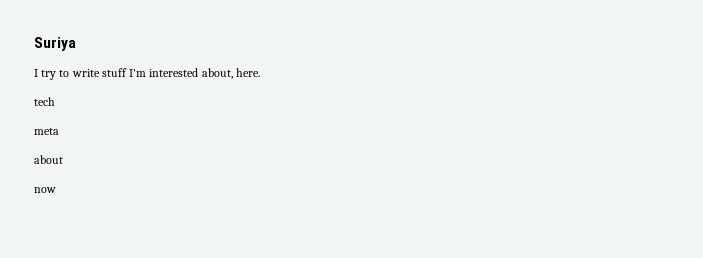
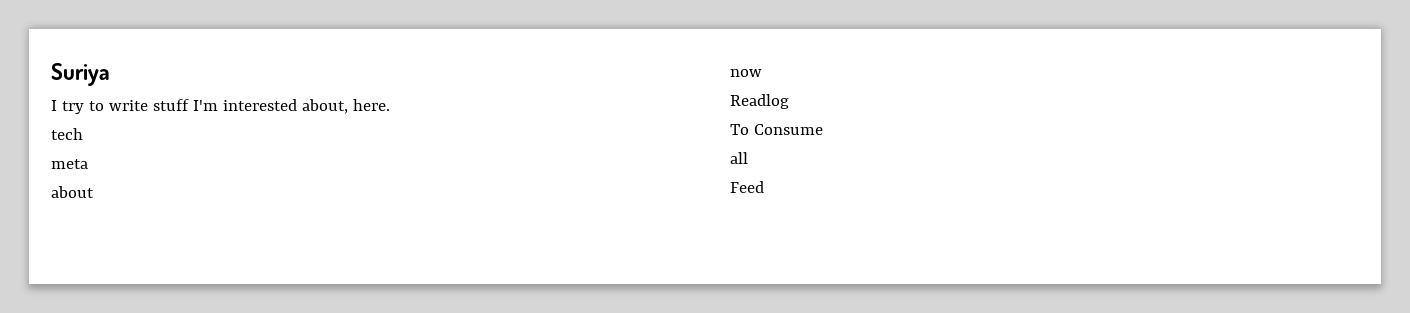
(56, 190) none -> [730,94,789,109] [730,124,823,135] [730,152,748,164] [730,181,764,193] // Readlog // To Consume // all // Feed

